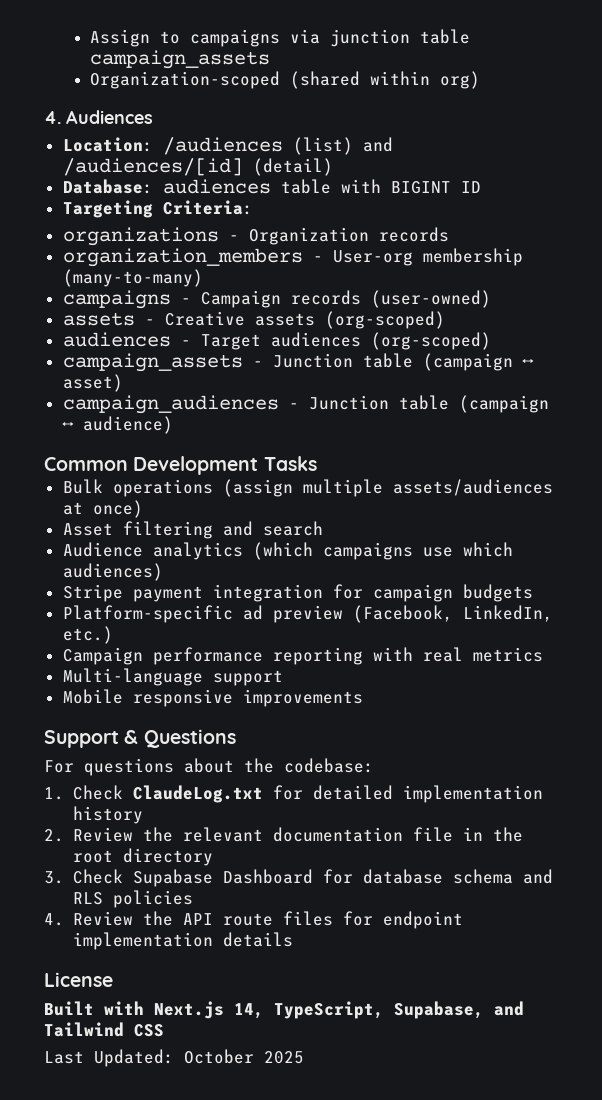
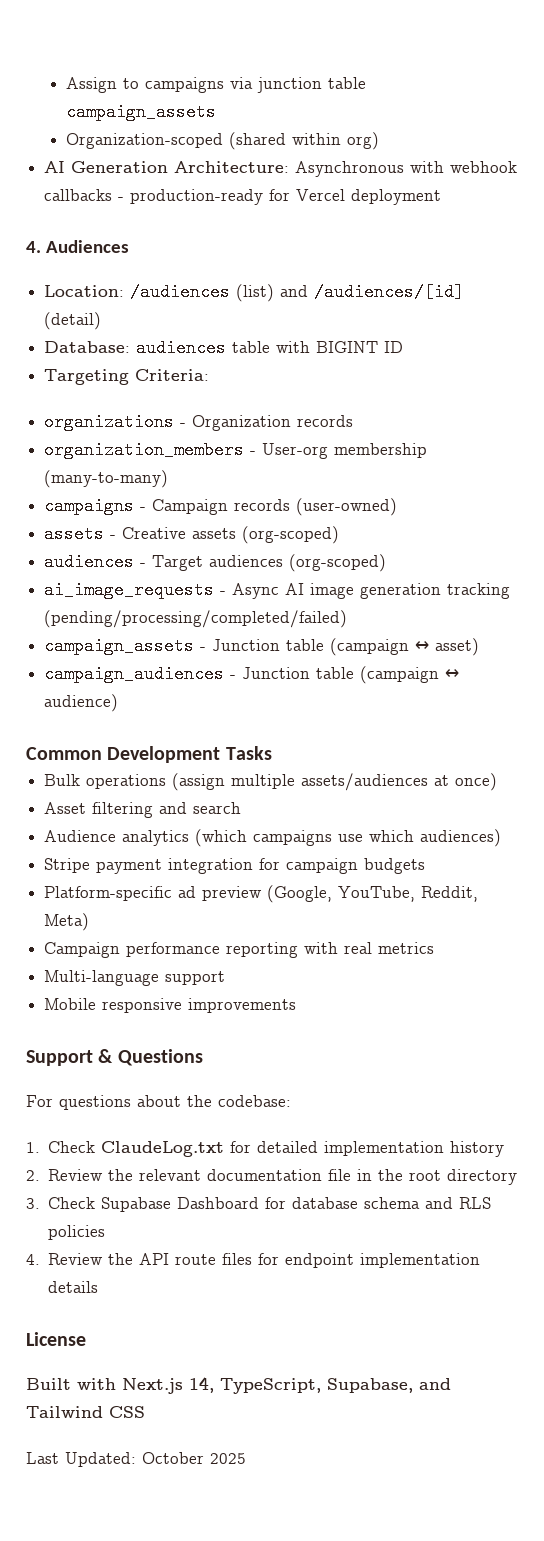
(481, 80) none -> [44,161,518,177] [44,189,442,205] // AI Generation Architecture: Asynchronous with webhook callbacks - production-ready for Vercel deployment
(491, 341) none -> [44,581,511,599] [44,610,348,628] // ai_image_requests - Async AI image generation tracking (pending/processing/completed/failed)
[352,605,553,623] [62,626,113,644] (Facebook, LinkedIn, etc.) -> [267,885,479,903] [44,913,90,931] (Google, YouTube, Reddit, Meta)

